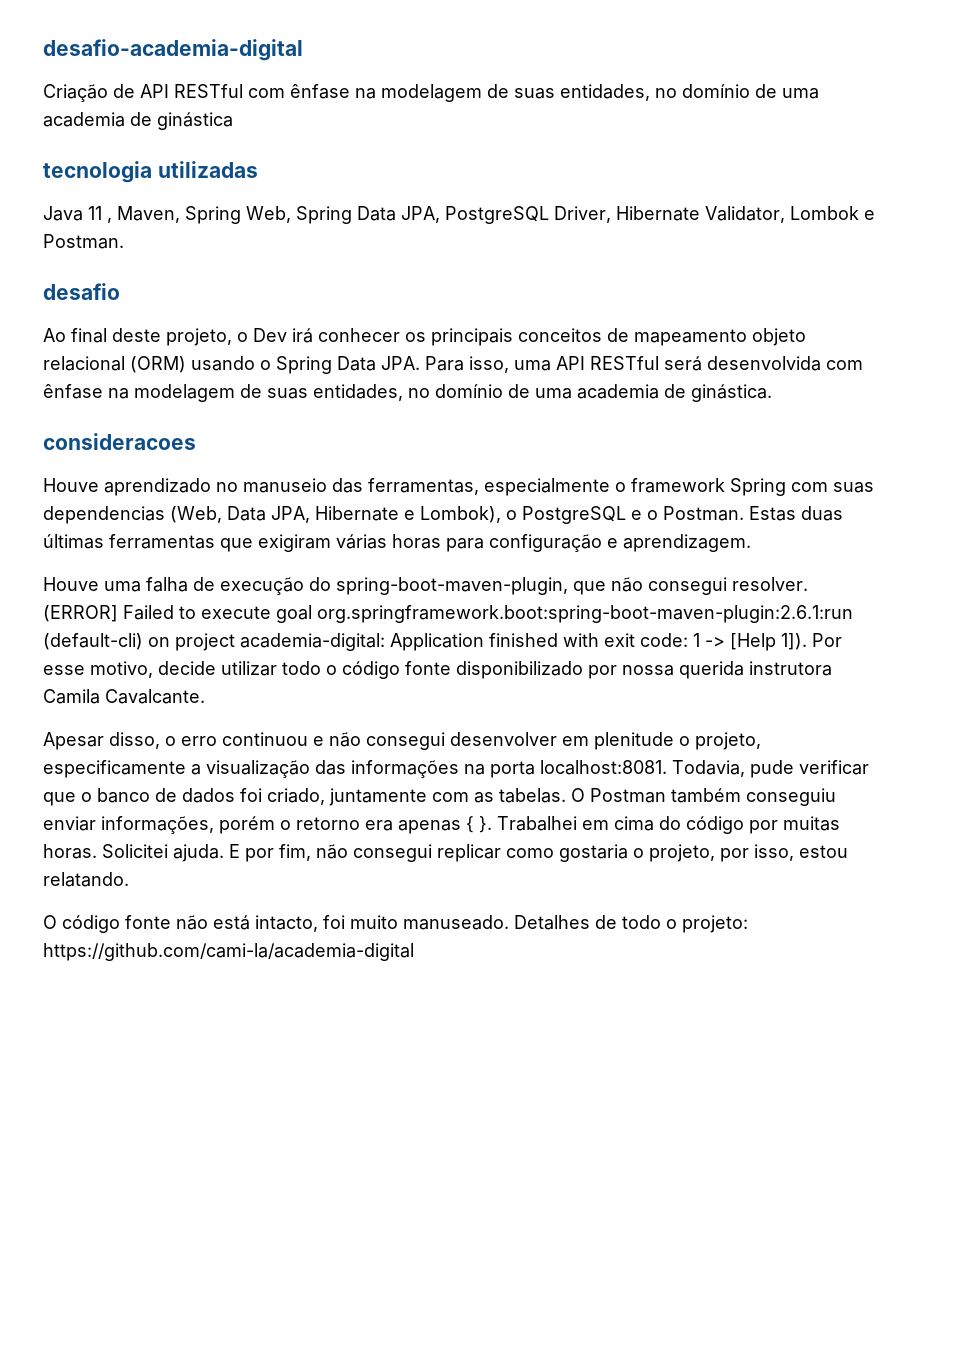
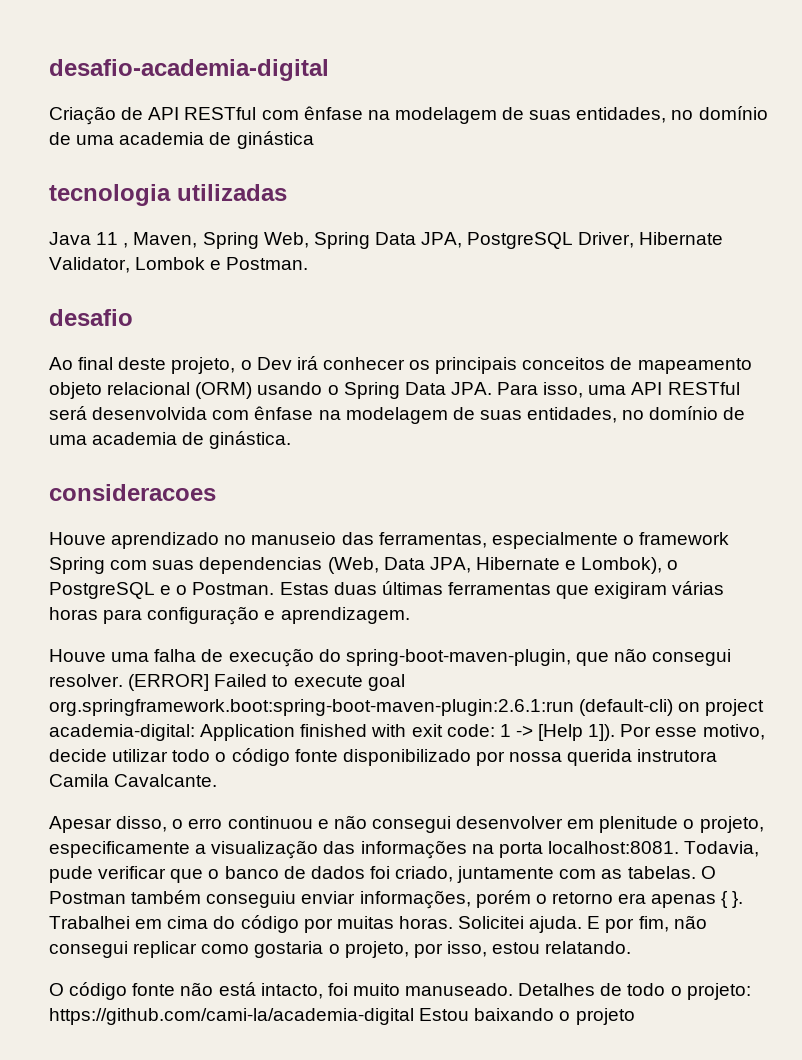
(414, 952) none -> [419,1008,635,1025] Estou baixando o projeto

